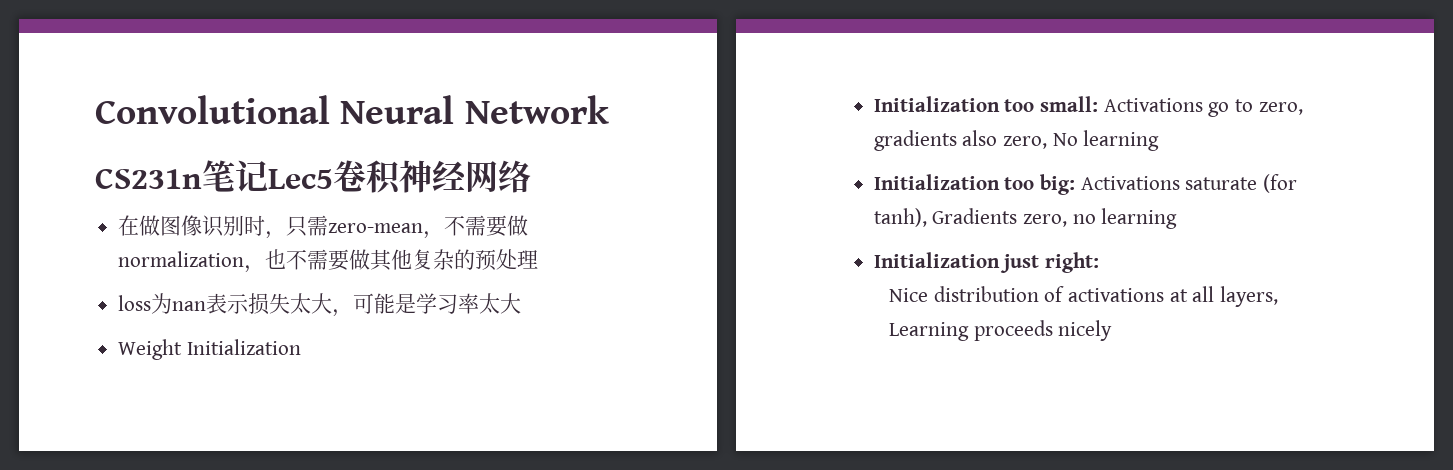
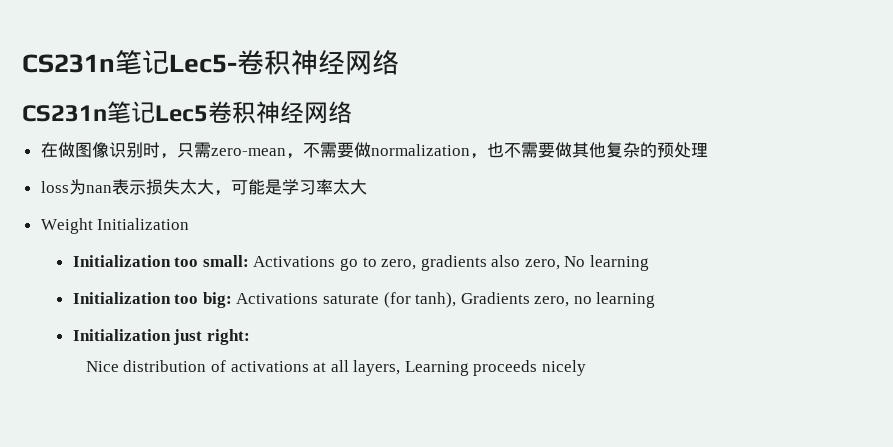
[95,95,609,124] Convolutional Neural Network -> [22,49,399,75] CS231n笔记Lec5-卷积神经网络

